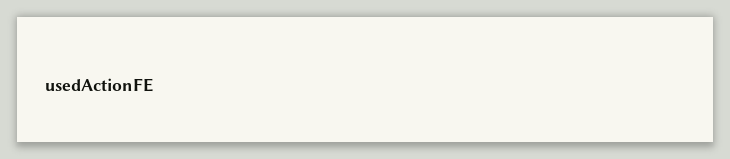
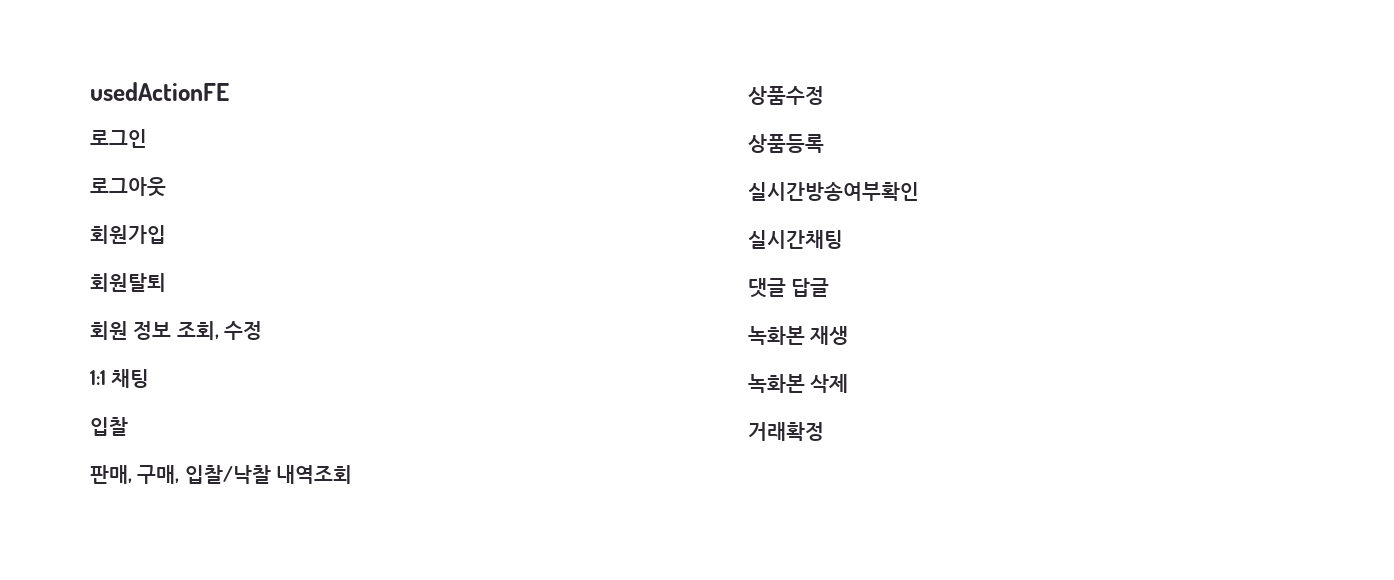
(153, 85) none -> [90,129,147,148] [90,177,166,197] [90,225,166,244] [90,273,166,292] [90,321,263,340] [90,369,150,388] [90,417,128,436] [90,465,353,484] [748,86,824,105] [748,134,824,153] [748,182,919,201] [748,230,843,249] [748,278,830,298] [748,326,849,345] [748,374,849,393] [748,422,824,441] // 로그인 // 로그아웃 // 회원가입 // 회원탈퇴 // 회원 정보 조회, 수정 // 1:1 채팅 // 입찰 // 판매, 구매, 입찰/낙찰 내역조회 // 상품수정 // 상품등록 // 실시간방송여부확인 // 실시간채팅 // 댓글 답글 // 녹화본 재생 // 녹화본 삭제 // 거래확정

